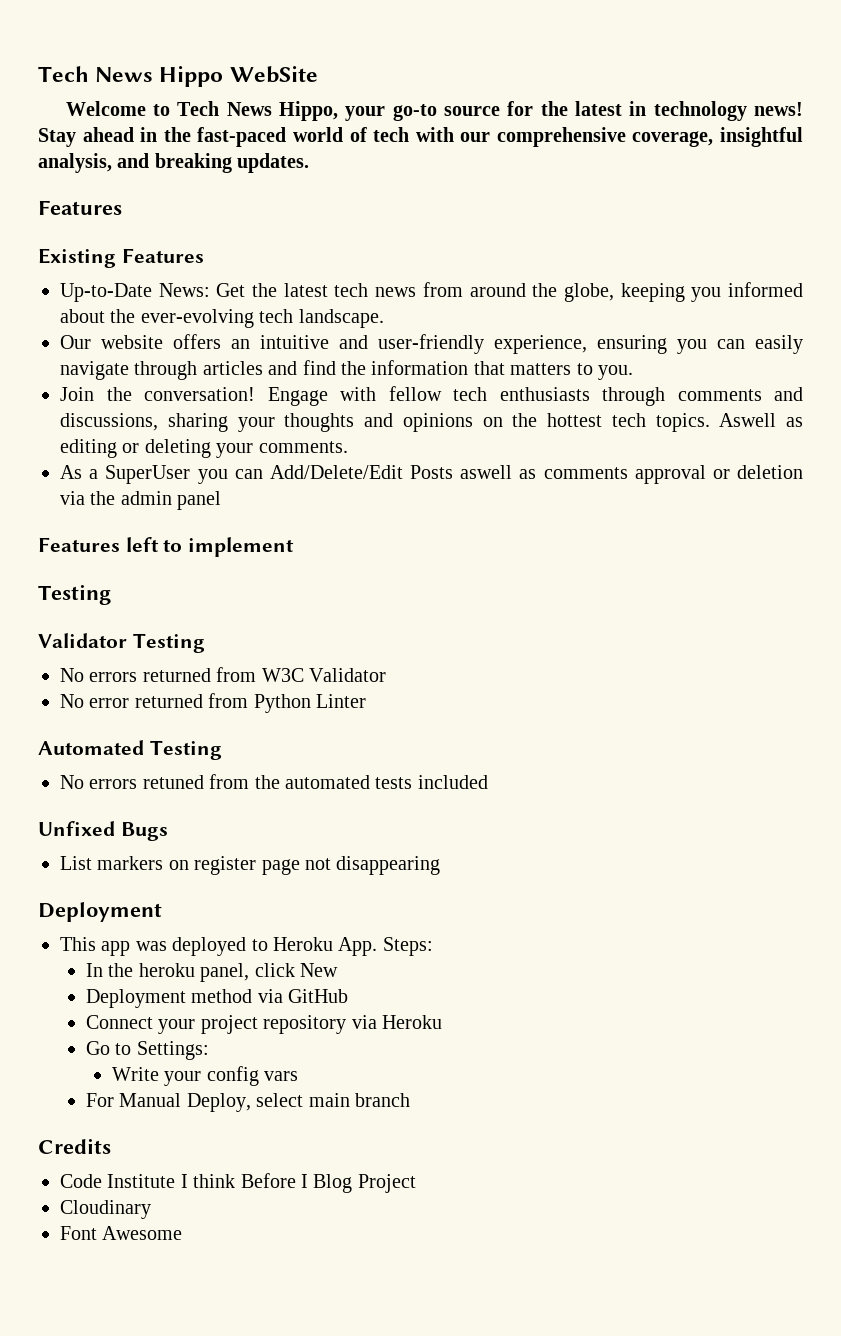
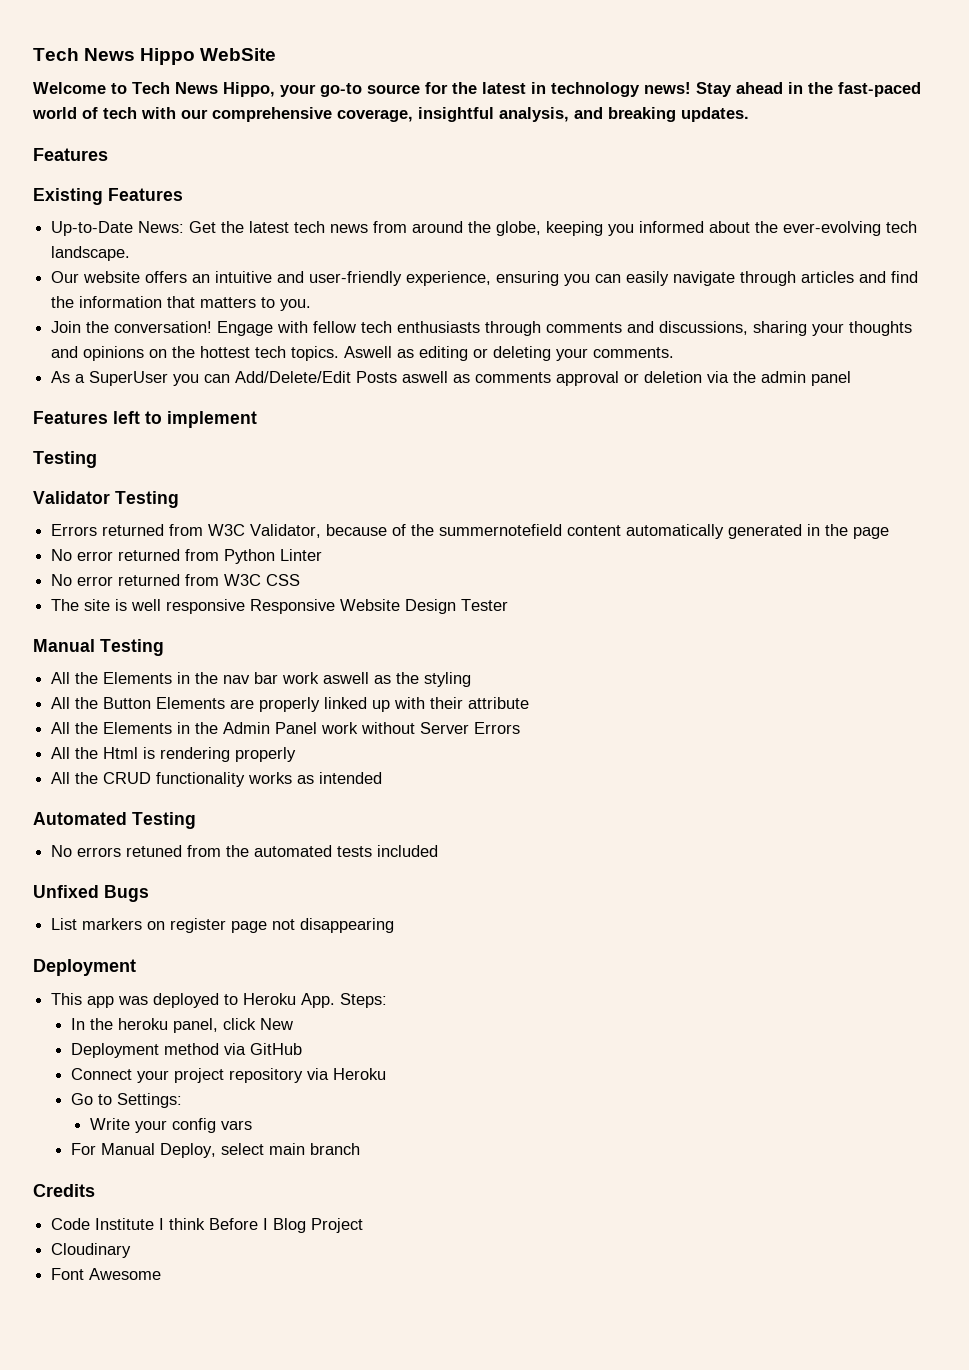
[60,667,386,682] No errors returned from W3C Validator -> [51,524,890,539] Errors returned from W3C Validator, because of the summernotefield content automatically generated in the page
(366, 701) none -> [51,574,301,586] [51,599,509,614] [33,639,164,656] [51,672,472,687] [51,697,530,712] [51,722,521,734] [51,747,297,762] [51,772,383,787] // No error returned from W3C CSS // The site is well responsive Responsive Website Design Tester // Manual Testing // All the Elements in the nav bar work aswell as the styling // All the Button Elements are properly linked up with their attribute // All the Elements in the Admin Panel work without Server Errors // All the Html is rendering properly // All the CRUD functionality works as intended

